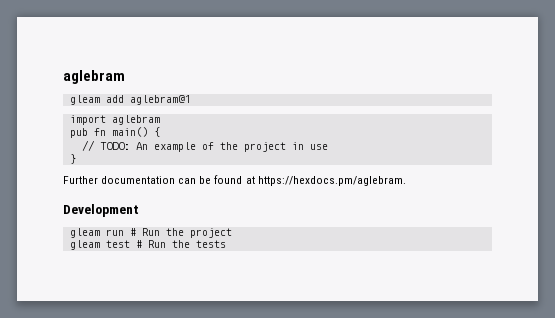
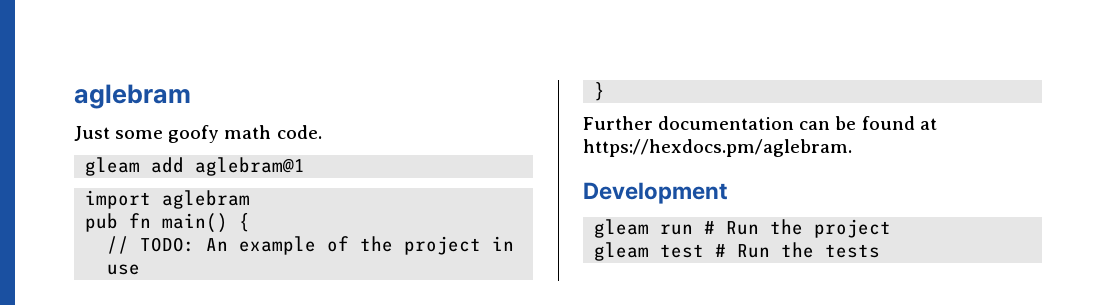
[63,70,125,84] aglebram -> [74,84,191,109] [74,125,322,143] aglebram // Just some goofy math code.

